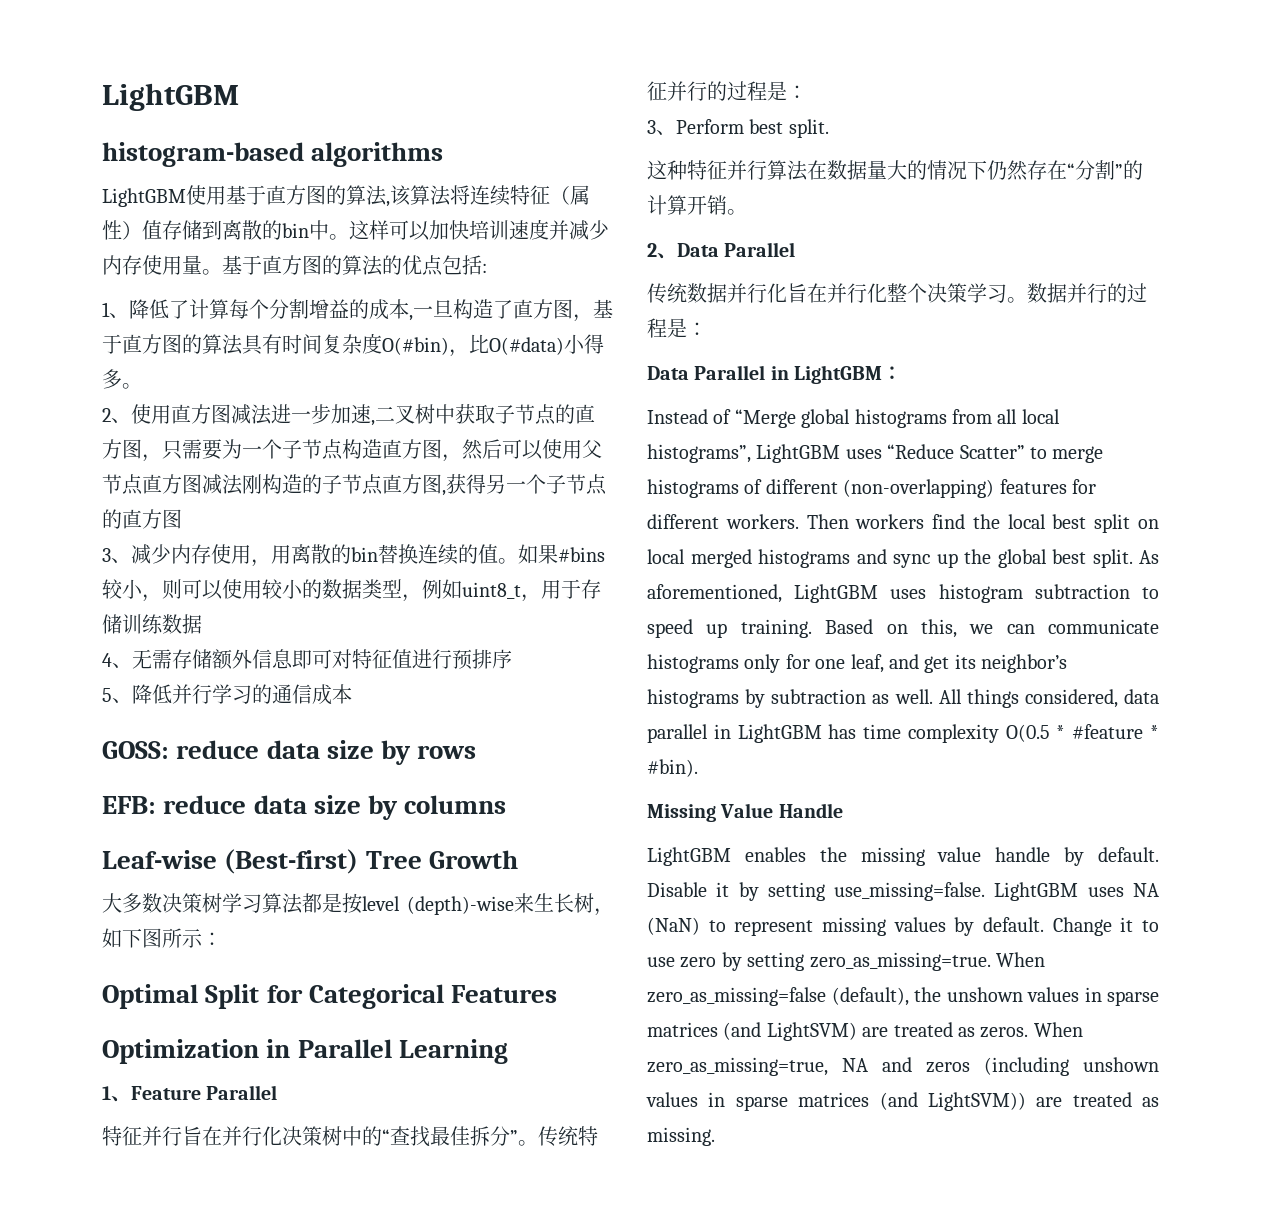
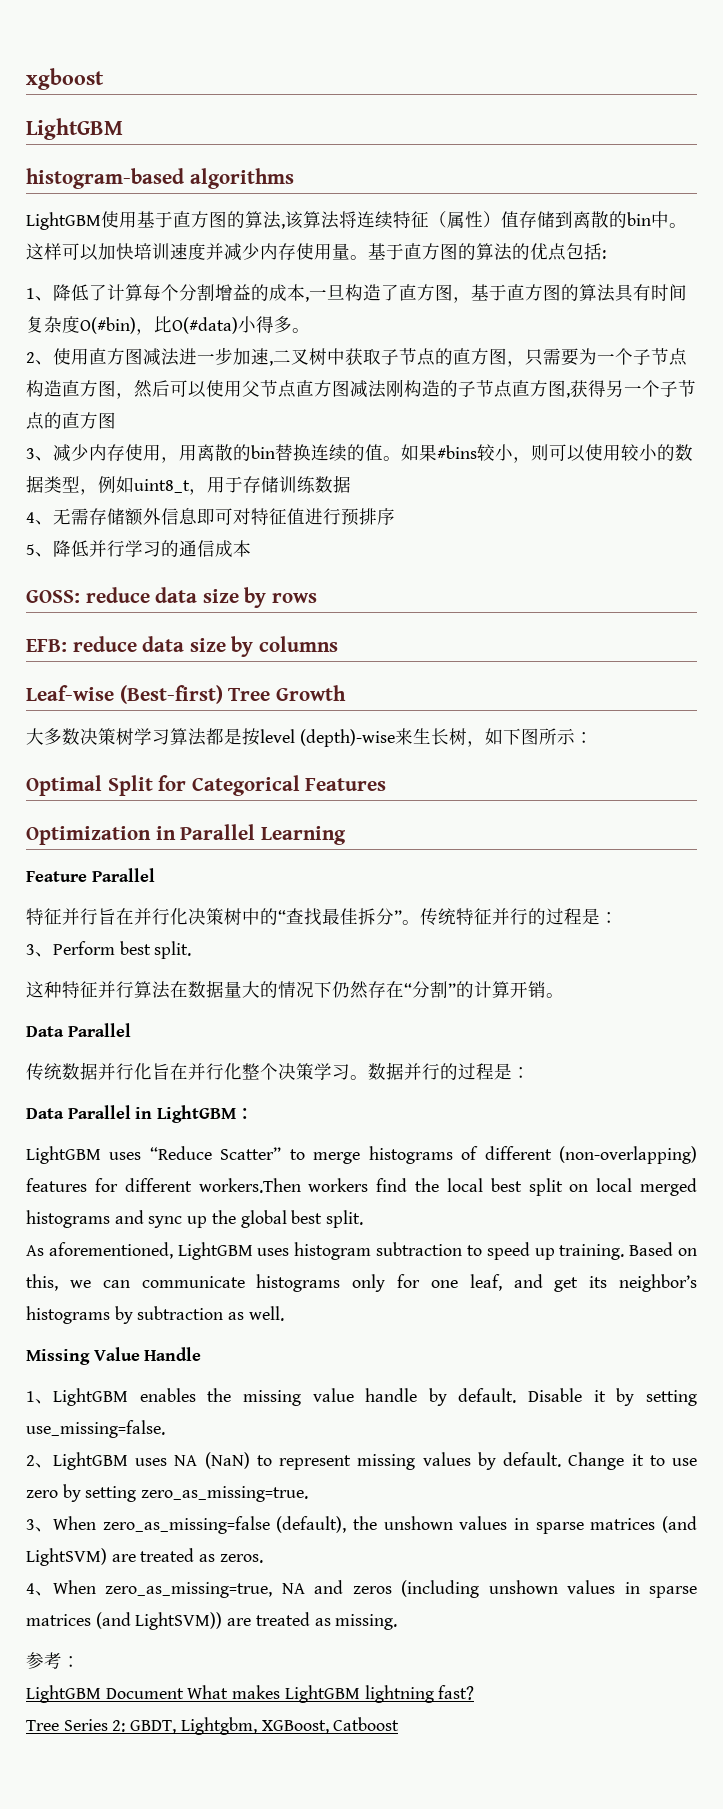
(102, 97) none -> [26,68,104,90] xgboost //
[102,1086,131,1102] 1、 -> (346, 835) none
[647,243,677,259] 2、 -> (564, 995) none
[647,409,1060,428] [647,444,751,463] Instead of “Merge global histograms from all local histograms”, -> (255, 1113) none
[725,514,849,529] workers. Then -> [198,1178,301,1193] workers.Then
(1133, 558) none -> (364, 1219) //
[938,689,1159,708] [647,724,1159,743] [647,759,698,777] All things considered, data parallel in LightGBM has time complexity O(0.5 * #feature * #bin). -> (284, 1313) none
(843, 810) none -> [26,1391,53,1404] 1、
(986, 891) none -> [26,1455,53,1468] // 2、
(991, 961) none -> [26,1519,53,1532] // 3、
(1029, 1032) none -> [26,1583,53,1596] // 4、
(715, 1136) none -> [26,1652,80,1669] [26,1685,475,1703] [26,1717,400,1735] // 参考： // LightGBM Document What makes LightGBM lightning fast? // Tree Series 2: GBDT, Lightgbm, XGBoost, Catboost

